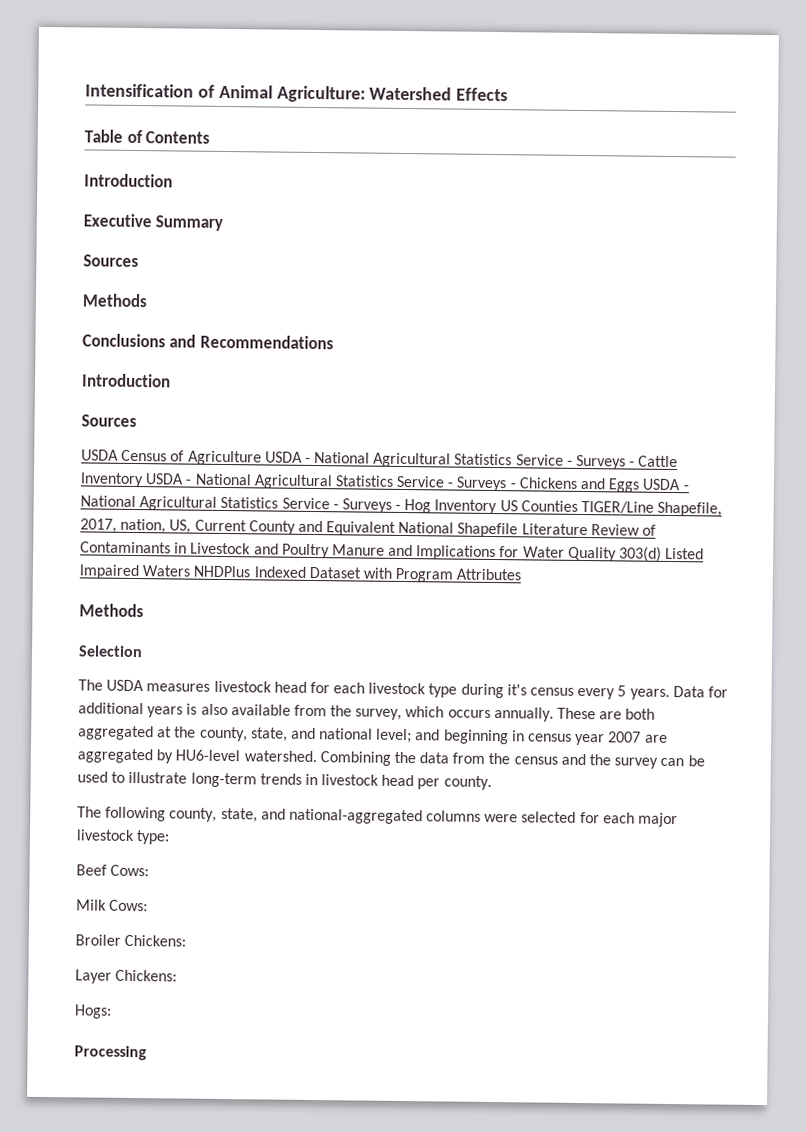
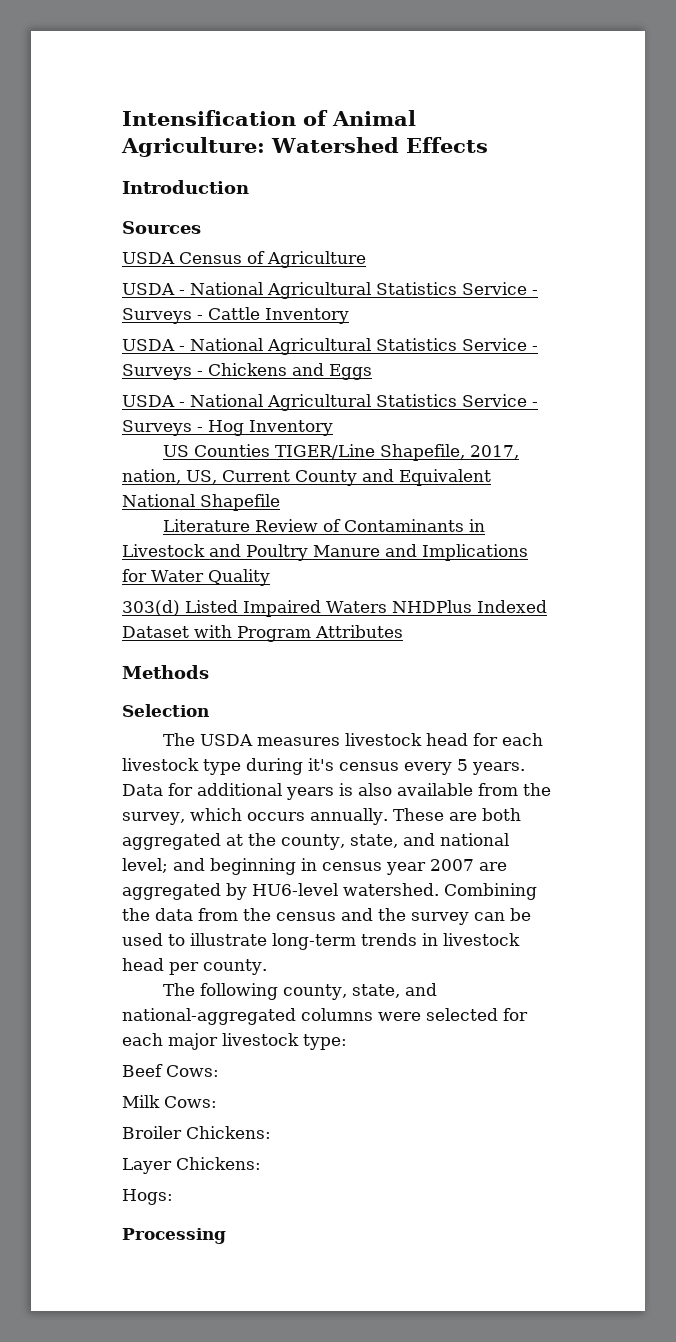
[84,129,211,144] [84,173,173,188] [83,213,224,231] [83,254,139,268] [82,293,148,308] [82,333,334,350] // Table of Contents // Introduction // Executive Summary // Sources // Methods // Conclusions and Recommendations -> (488, 145) none
(262, 458) none -> (366, 259) //
(144, 480) none -> (349, 316) //
(640, 485) none -> (372, 372) //
(498, 507) none -> (333, 428) //
(519, 530) none -> (280, 502) //
(617, 554) none -> (270, 577) //

